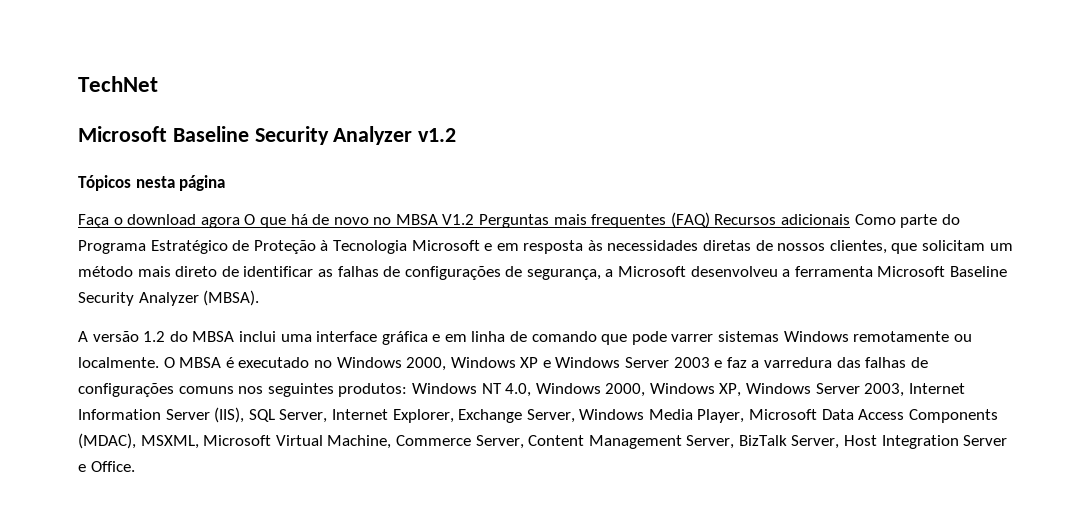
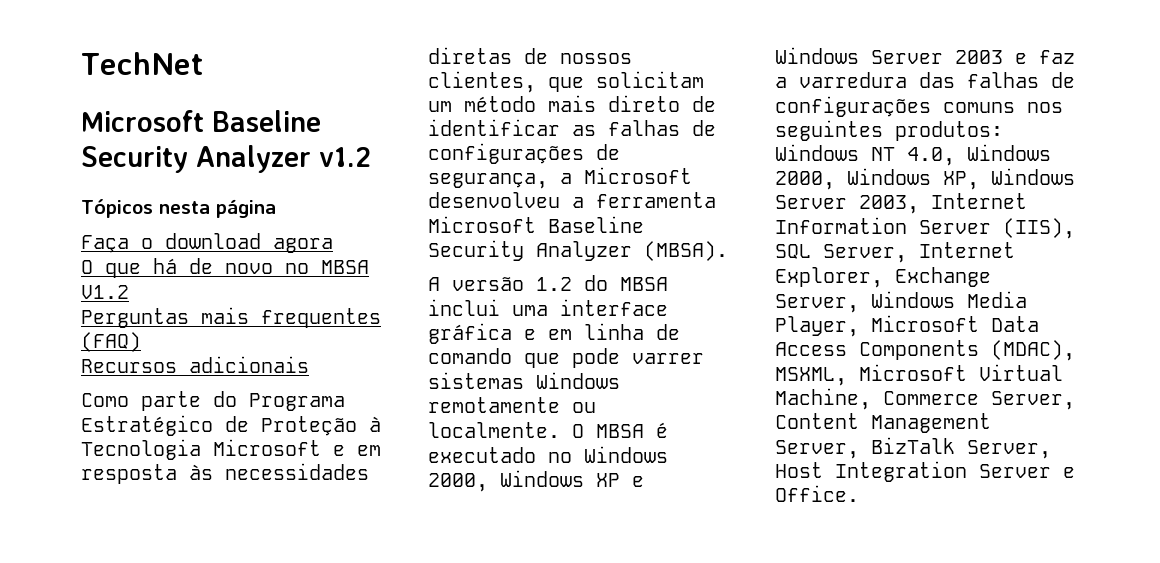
(240, 222) none -> (333, 245) //
(475, 219) none -> (129, 292) //
(710, 220) none -> (141, 342) //
(851, 219) none -> (309, 364) //

